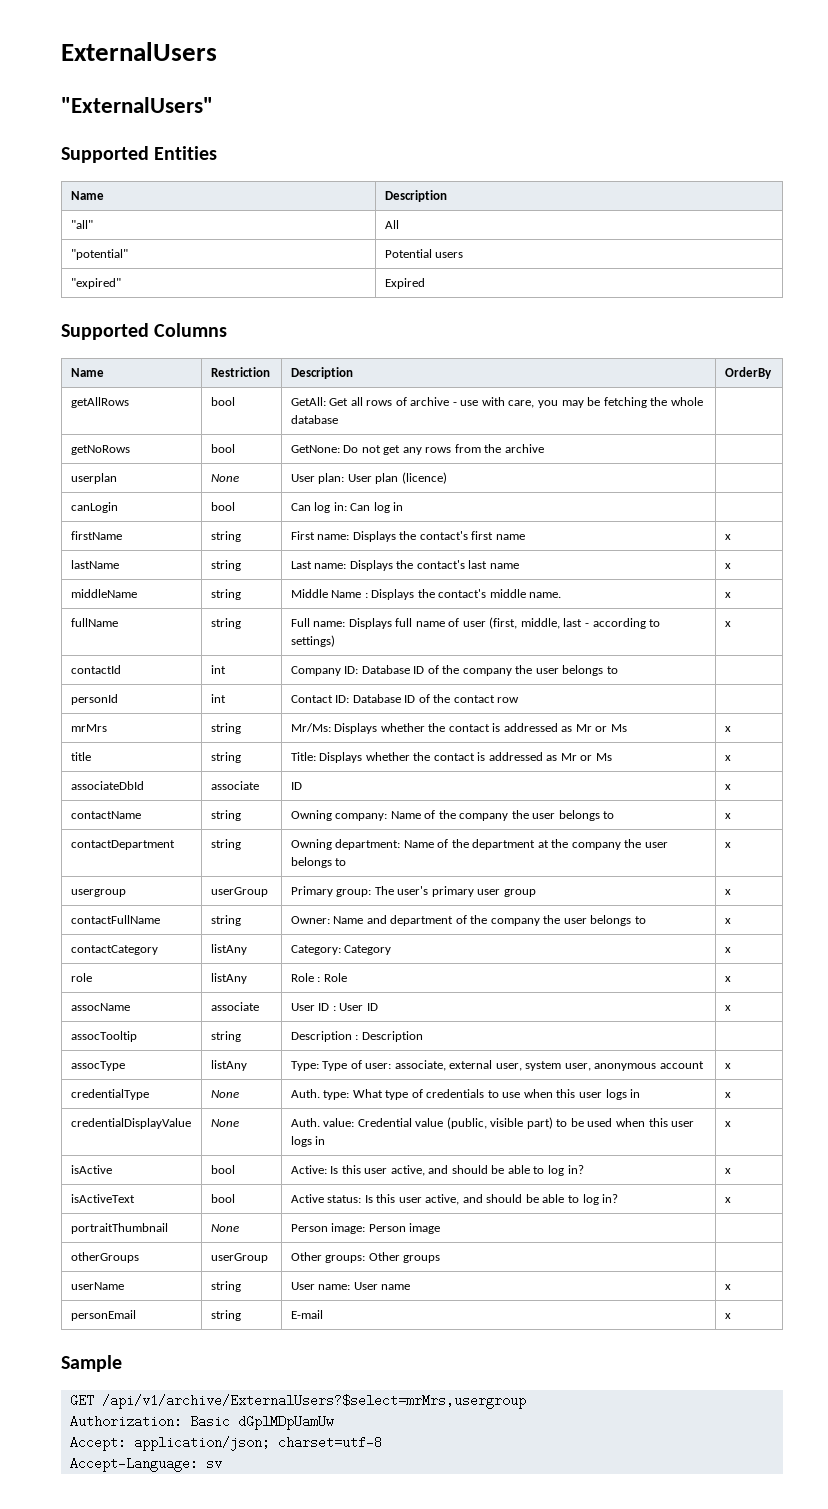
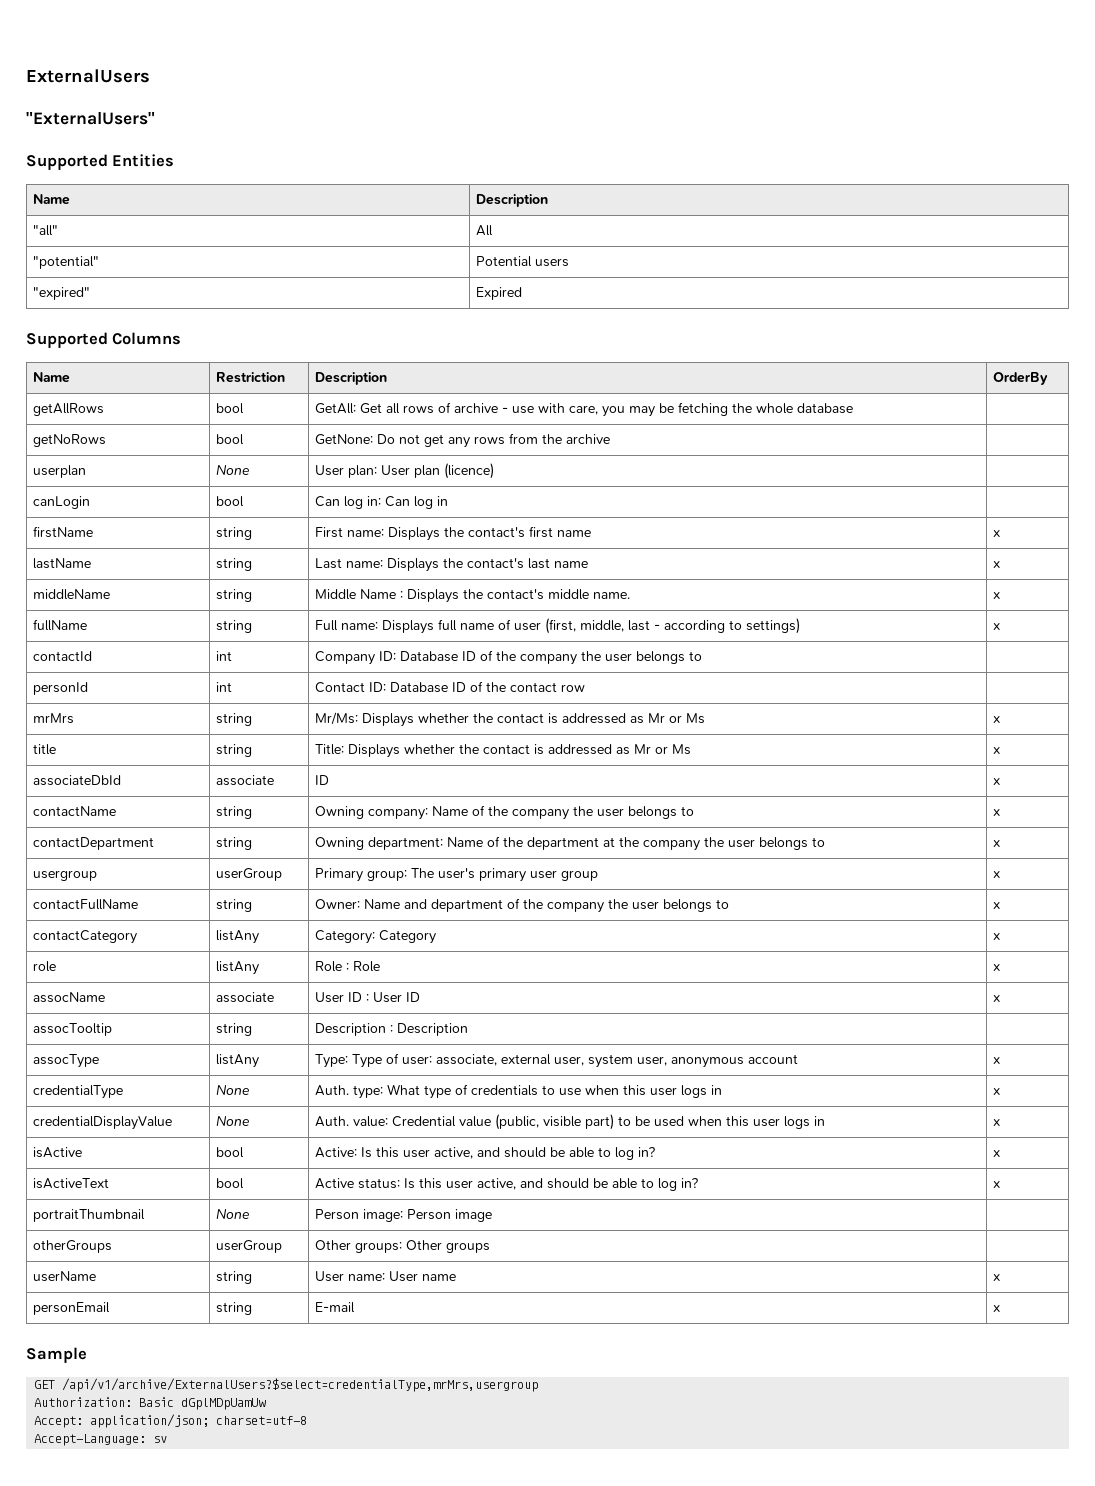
[101,1394,526,1409] /api/v1/archive/ExternalUsers?$select=mrMrs,usergroup -> [62,1378,539,1392] /api/v1/archive/ExternalUsers?$select=credentialType,mrMrs,usergroup

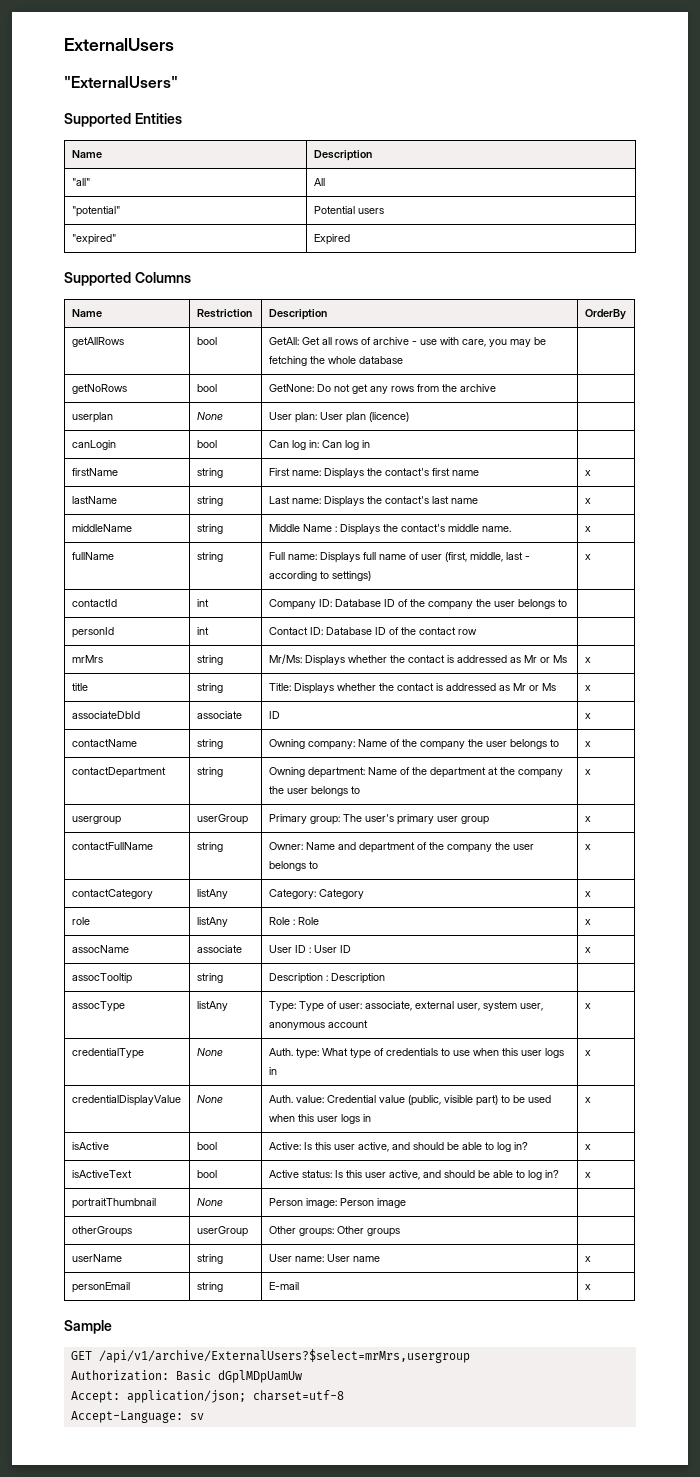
[62,1378,539,1392] /api/v1/archive/ExternalUsers?$select=credentialType,mrMrs,usergroup -> [98,1349,470,1363] /api/v1/archive/ExternalUsers?$select=mrMrs,usergroup

